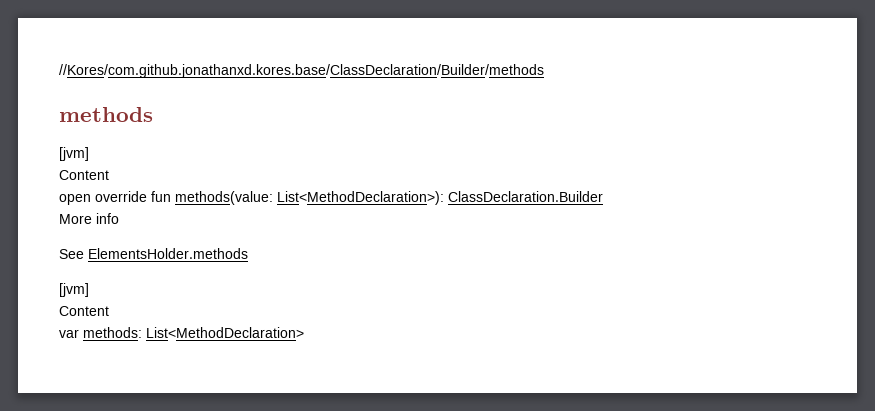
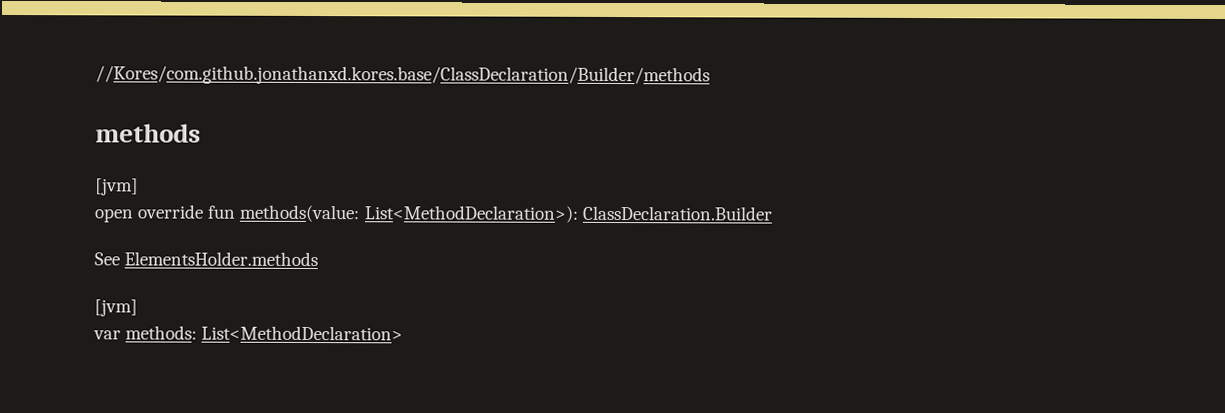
[59,170,109,180] // Content -> (139, 187) none
[59,213,119,224] // More info -> (773, 213) none
[59,306,109,316] // Content -> (138, 308) none

